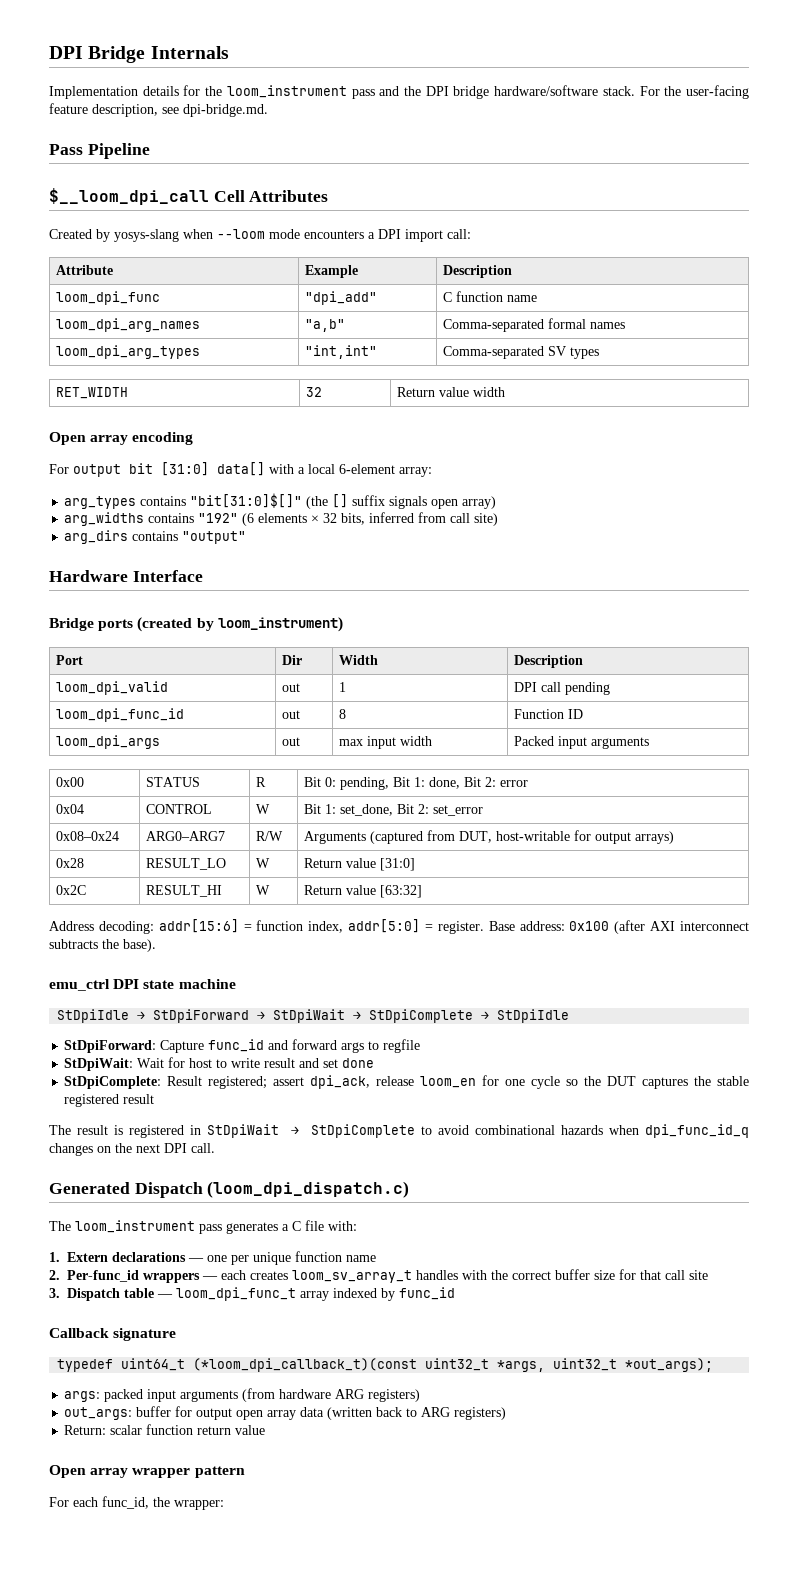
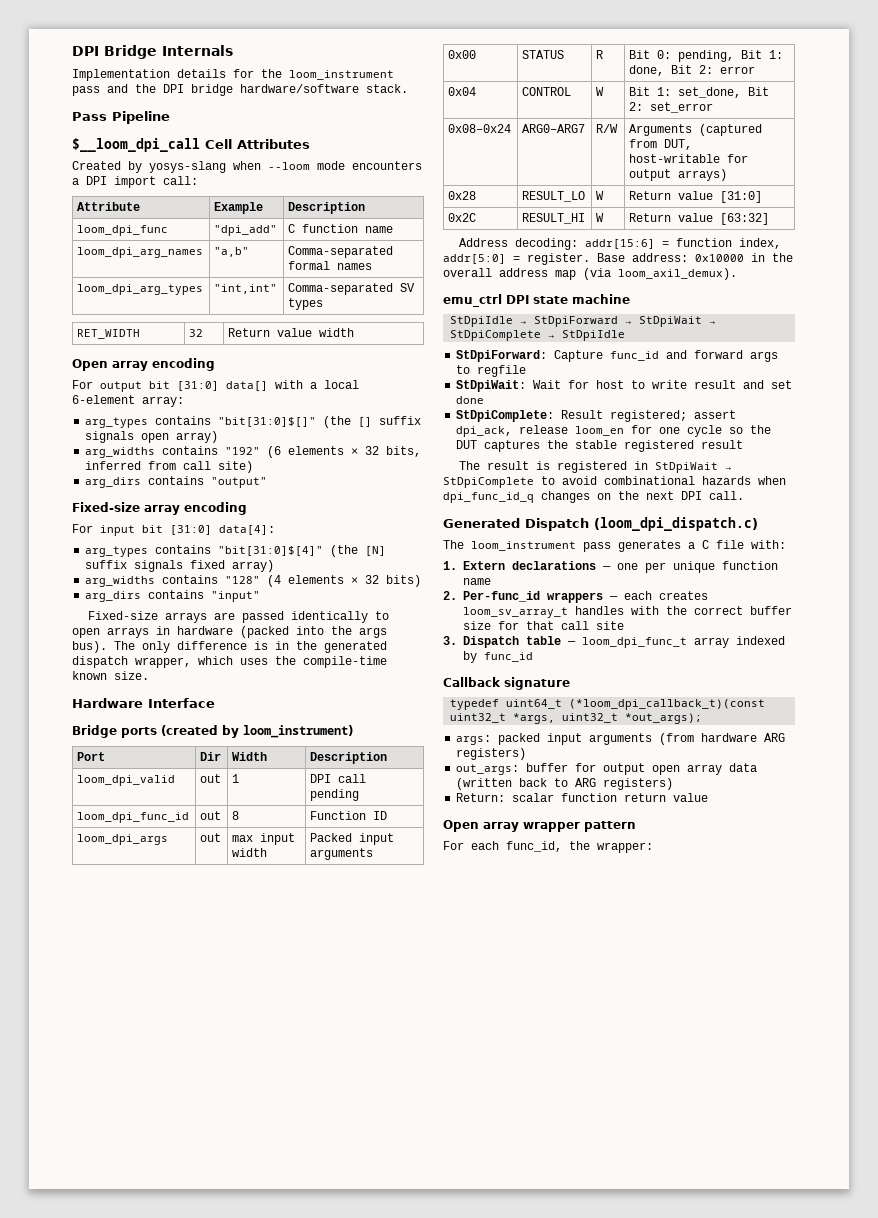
[639,85,749,99] [49,103,268,117] For the user-facing feature description, see dpi-bridge.md. -> (408, 88) none
(247, 537) none -> [72,502,247,515] [72,524,275,536] [85,545,387,557] [85,560,275,572] [85,575,422,587] [85,590,261,602] [88,611,390,623] [72,626,387,638] [72,641,387,653] [72,656,387,668] [72,671,149,680] // Fixed-size array encoding // For input bit [31:0] data[4]: // arg_types contains "bit[31:0]$[4]" (the [N] suffix signals fixed array) // arg_widths contains "128" (4 elements × 32 bits) // arg_dirs contains "input" // Fixed-size arrays are passed identically to open arrays in hardware (packed into the args bus). The only difference is in the generated dispatch wrapper, which uses the compile-time known size.
[569,920,749,934] [49,939,156,952] 0x100 (after AXI interconnect subtracts the base). -> [695,253,793,262] [443,268,737,280] 0x10000 in the overall address map (via loom_axil_demux).

